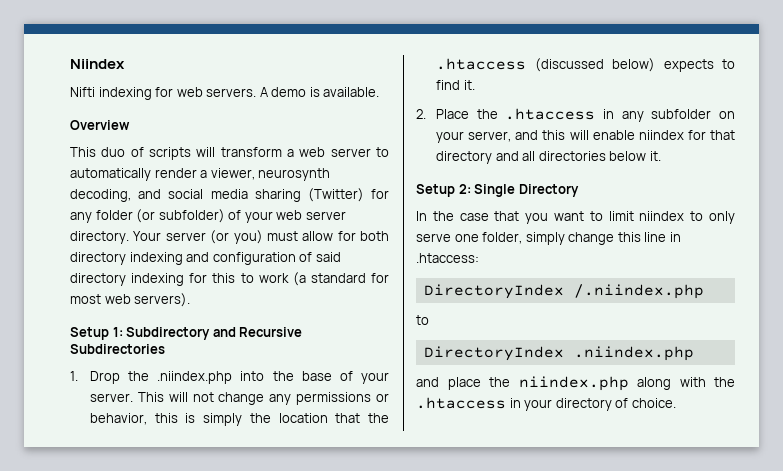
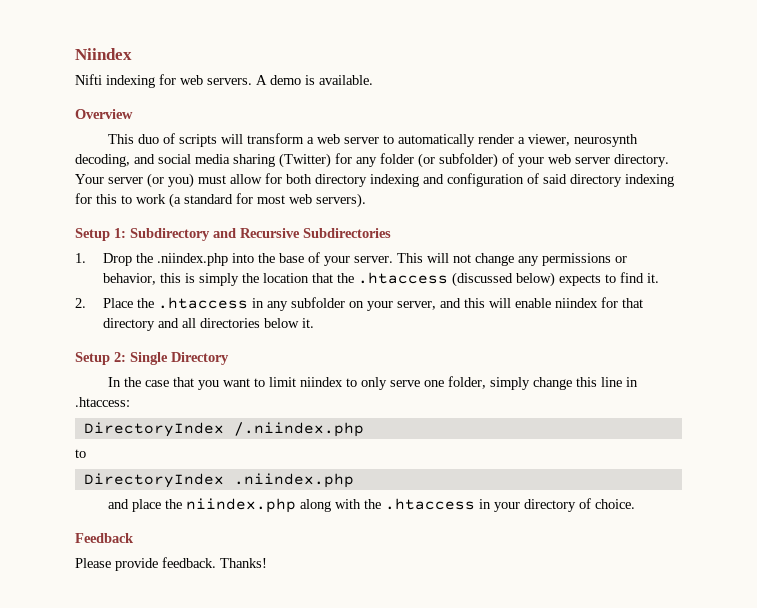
(676, 403) none -> [75,533,134,543] [75,557,267,571] // Feedback // Please provide feedback. Thanks!

